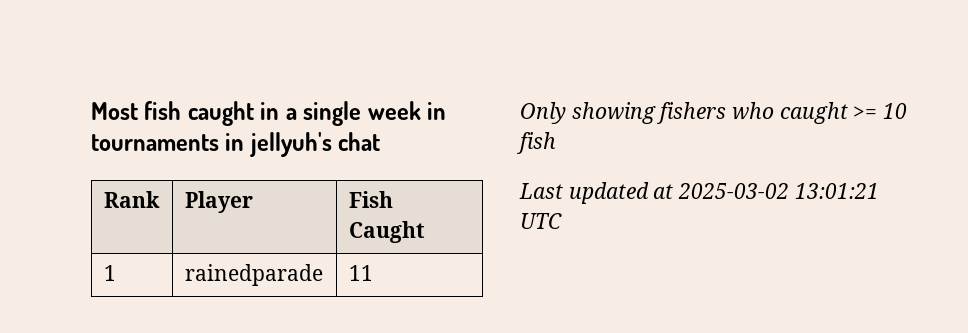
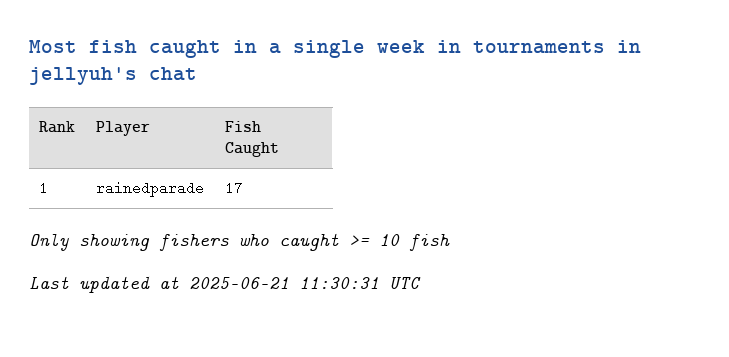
[348,265,373,281] 11 -> [225,181,244,195] 17
[678,183,879,199] 2025-03-02 13:01:21 -> [189,277,379,289] 2025-06-21 11:30:31

